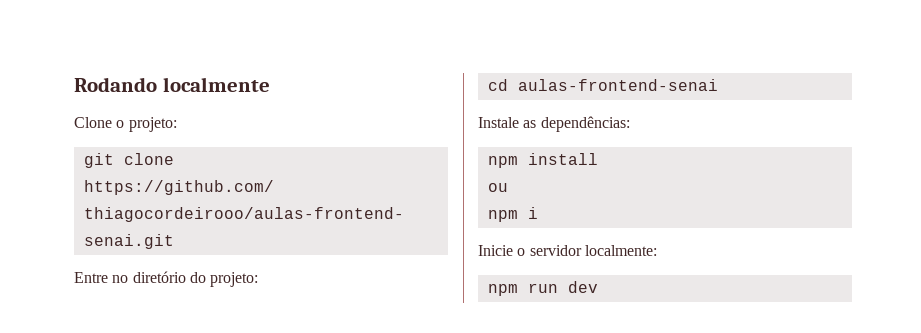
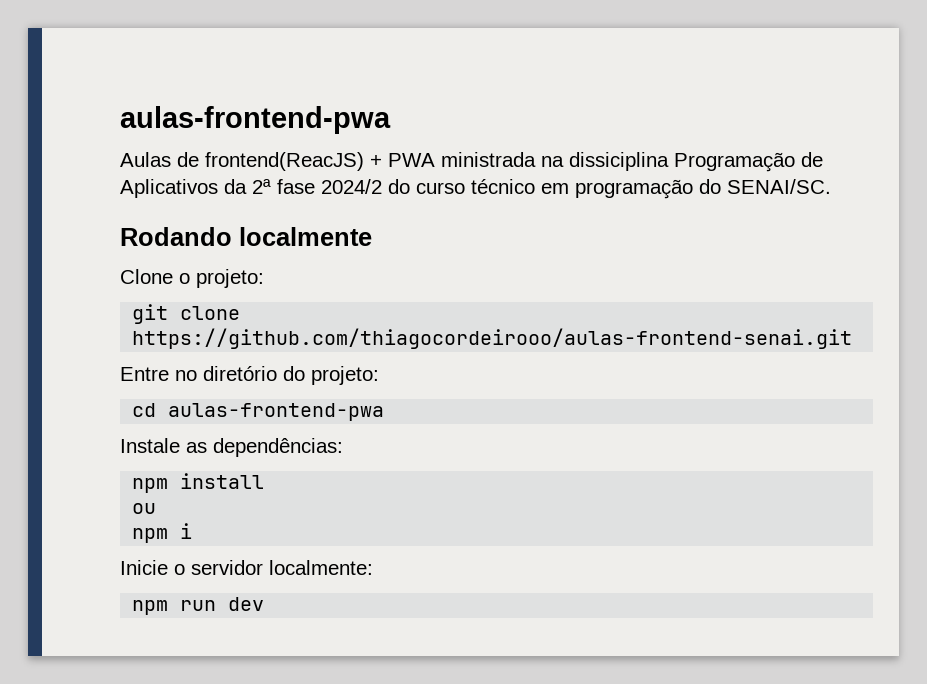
(74, 84) none -> [120,106,391,134] [120,152,823,172] [120,179,831,199] aulas-frontend-pwa // Aulas de frontend(ReacJS) + PWA ministrada na dissiciplina Programação de Aplicativos da 2ª fase 2024/2 do curso técnico em programação do SENAI/SC. //
[517,79,718,91] aulas-frontend-senai -> [168,403,385,421] aulas-frontend-pwa

